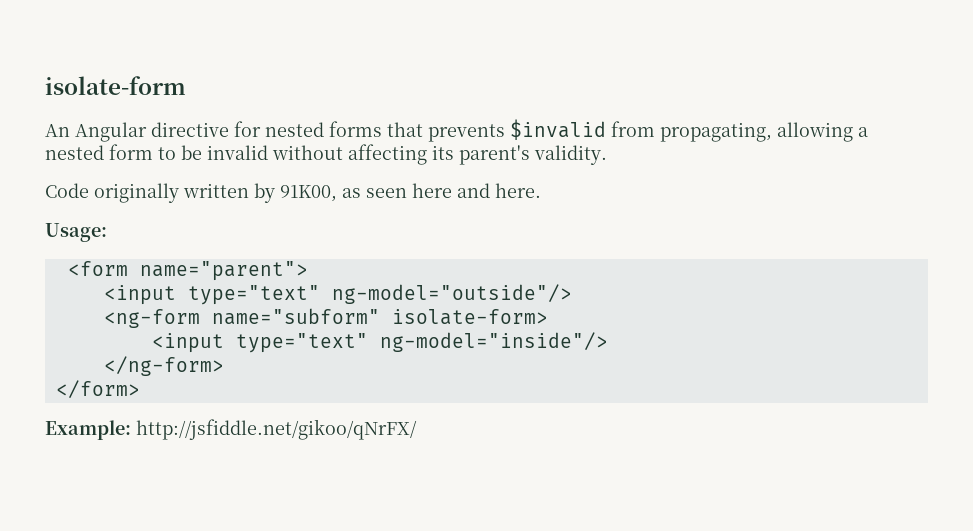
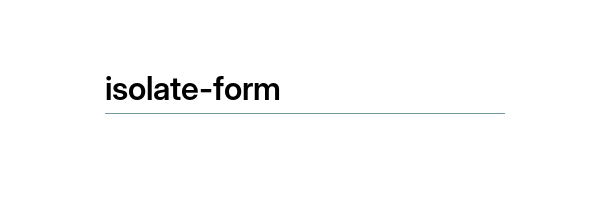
[45,119,868,142] [45,144,607,165] [45,183,541,203] [45,223,107,242] [67,261,308,281] [103,284,572,305] [103,308,548,328] [151,332,608,353] [103,356,224,376] [55,380,140,398] [45,419,417,440] // An Angular directive for nested forms that prevents $invalid from propagating, allowing a nested form to be invalid without affecting its parent's validity. // Code originally written by 91K00, as seen here and here. // Usage: // <form name="parent"> // <input type="text" ng-model="outside"/> // <ng-form name="subform" isolate-form> // <input type="text" ng-model="inside"/> // </ng-form> // </form> // Example: http://jsfiddle.net/gikoo/qNrFX/ -> (281, 88) none

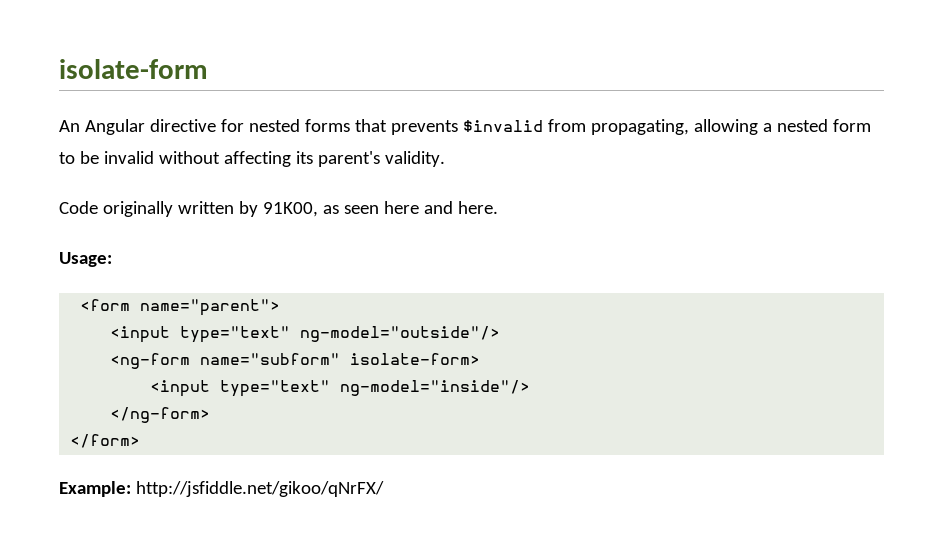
(281, 88) none -> [59,119,871,135] [59,151,445,167] [59,201,498,217] [59,252,112,267] [80,299,281,316] [110,326,501,343] [110,353,481,369] [150,380,531,397] [110,407,211,423] [70,434,141,448] [59,481,384,497] // An Angular directive for nested forms that prevents $invalid from propagating, allowing a nested form to be invalid without affecting its parent's validity. // Code originally written by 91K00, as seen here and here. // Usage: // <form name="parent"> // <input type="text" ng-model="outside"/> // <ng-form name="subform" isolate-form> // <input type="text" ng-model="inside"/> // </ng-form> // </form> // Example: http://jsfiddle.net/gikoo/qNrFX/

